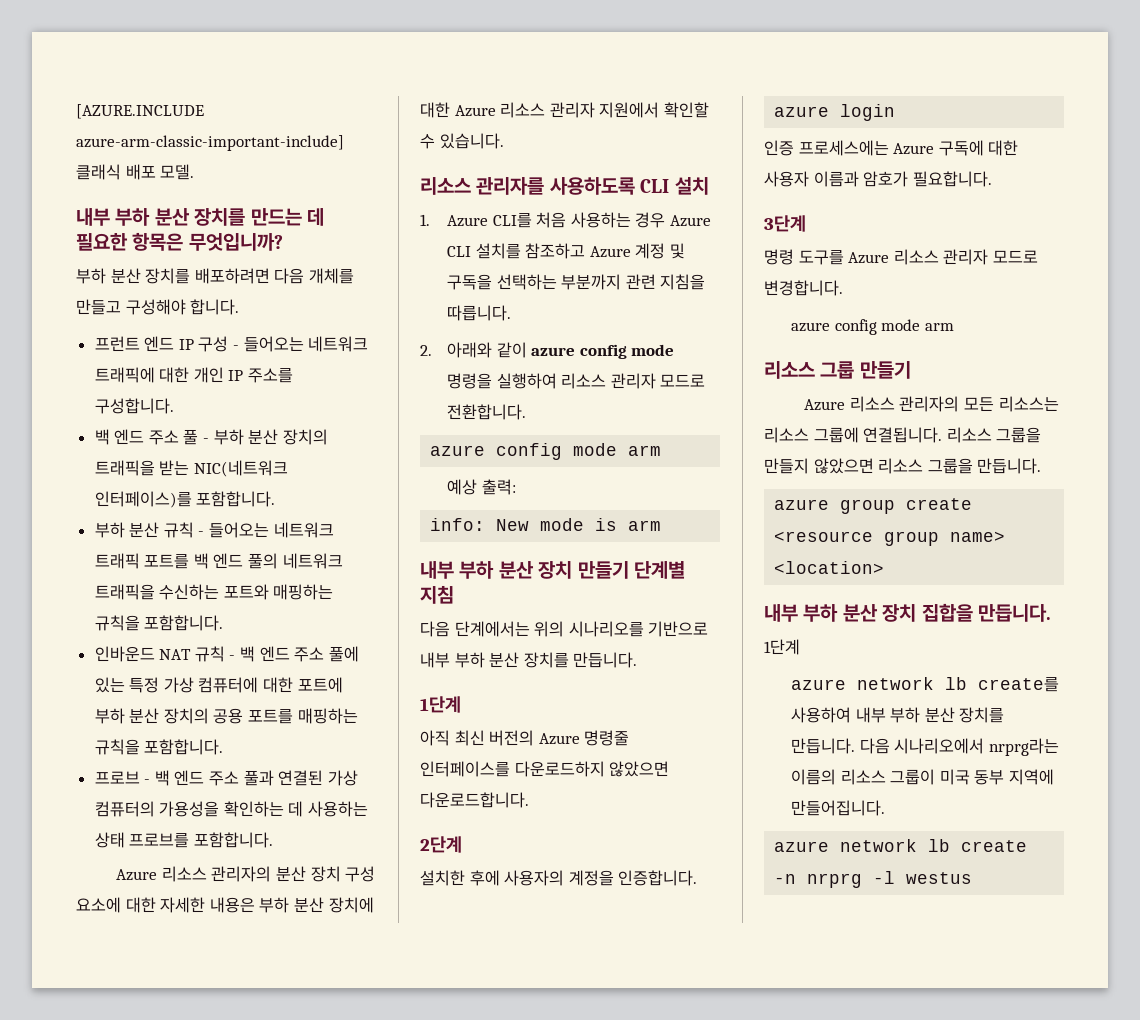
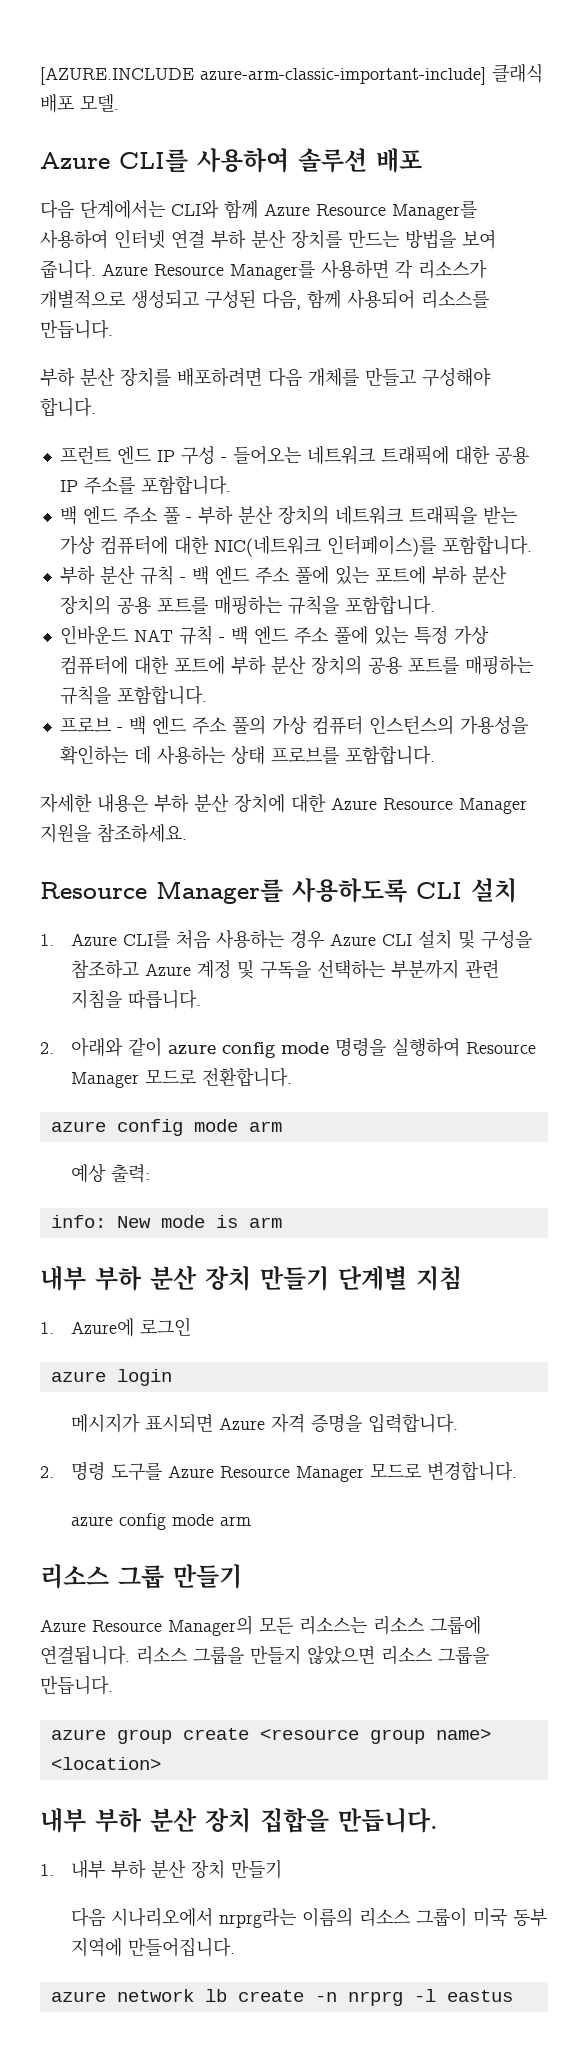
[76,208,324,226] [76,232,283,251] 내부 부하 분산 장치를 만드는 데 필요한 항목은 무엇입니까? -> [40,148,422,173] [40,199,477,220] [40,229,496,249] [40,259,487,280] [40,289,489,310] [40,319,113,339] Azure CLI를 사용하여 솔루션 배포 // 다음 단계에서는 CLI와 함께 Azure Resource Manager를 사용하여 인터넷 연결 부하 분산 장치를 만드는 방법을 보여 줍니다. Azure Resource Manager를 사용하면 각 리소스가 개별적으로 생성되고 구성된 다음, 함께 사용되어 리소스를 만듭니다.
[193,367,224,383] 개인 -> [494,447,529,464] 공용
[94,398,174,414] 구성합니다. -> [140,475,231,495] 포함합니다.
(328, 437) none -> [334,506,403,525] 네트워크
(190, 468) none -> [59,535,209,555] 가상 컴퓨터에 대한
[209,522,334,538] [94,553,343,569] [94,584,269,600] 들어오는 네트워크 트래픽 포트를 백 엔드 풀의 네트워크 트래픽을 수신하는 포트와 -> [191,566,507,585] [59,595,208,615] 백 엔드 주소 풀에 있는 포트에 부하 분산 장치의 공용 포트를
[243,770,358,786] [94,801,155,817] 풀과 연결된 가상 컴퓨터의 -> [231,715,454,735] 풀의 가상 컴퓨터 인스턴스의
[116,866,376,882] [76,897,156,913] Azure 리소스 관리자의 분산 장치 구성 요소에 대한 -> (435, 755) none
[500,102,709,118] [420,133,504,149] [420,177,545,195] 리소스 관리자 지원에서 확인할 수 있습니다. // 리소스 관리자를 -> [383,798,527,814] [40,823,187,843] [40,879,283,904] Resource Manager 지원을 참조하세요. // Resource Manager를
[475,243,521,259] 설치를 -> [417,930,532,949] 설치 및 구성을
[561,373,656,389] 리소스 관리자 -> [465,1042,536,1054] [70,1072,139,1088] Resource Manager
[420,621,709,637] [420,652,638,668] [420,696,461,713] [420,730,630,746] [420,761,670,777] [420,792,529,808] [420,836,462,853] [420,870,698,886] [774,104,896,121] [764,140,1019,156] [764,171,992,187] [764,215,806,232] 다음 단계에서는 위의 시나리오를 기반으로 내부 부하 분산 장치를 만듭니다. // 1단계 // 아직 최신 버전의 Azure 명령줄 인터페이스를 다운로드하지 않았으면 다운로드합니다. // 2단계 // 설치한 후에 사용자의 계정을 인증합니다. // azure login // 인증 프로세스에는 Azure 구독에 대한 사용자 이름과 암호가 필요합니다. // 3단계 // -> [40,1317,191,1337] [50,1369,172,1386] [70,1413,458,1433] [40,1466,54,1478] 1. Azure에 로그인 // azure login // 메시지가 표시되면 Azure 자격 증명을 입력합니다. // 2.
[893,249,989,265] 리소스 관리자 -> [219,1466,364,1482] Resource Manager
[849,396,960,412] 리소스 관리자의 -> [92,1615,253,1636] Resource Manager의
[764,639,800,655] [790,677,1059,692] [790,707,1005,723] [790,738,855,754] 1단계 // azure network lb create를 사용하여 내부 부하 분산 장치를 만듭니다. -> [40,1860,282,1879] 1. 내부 부하 분산 장치 만들기 //
[906,872,973,884] westus -> [446,1990,513,2002] eastus

